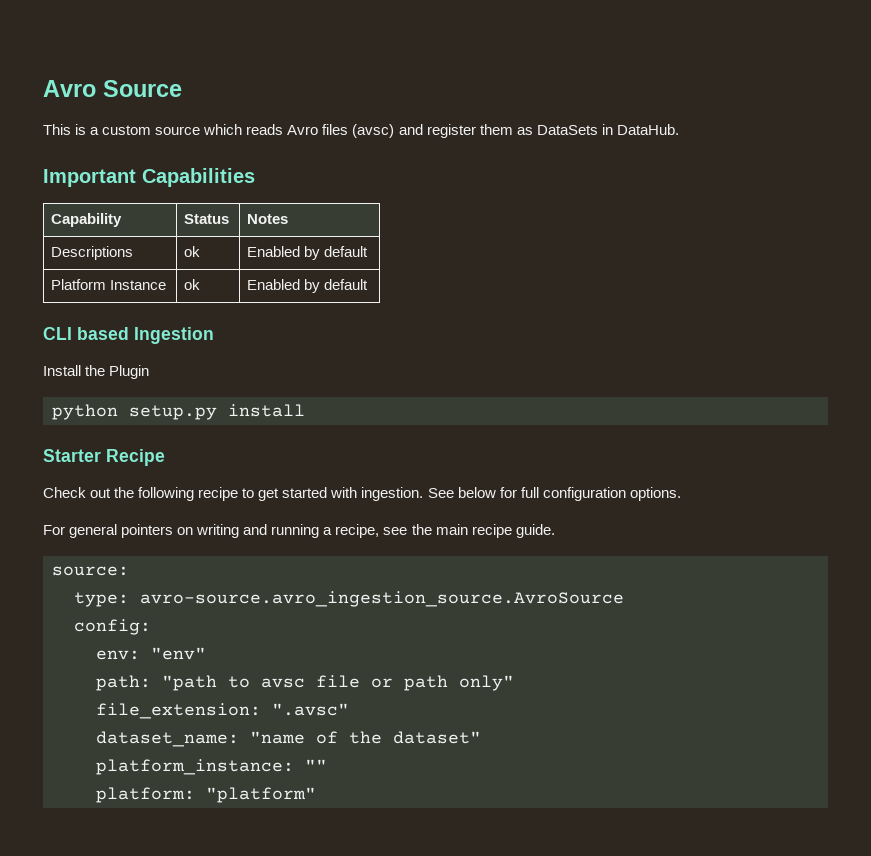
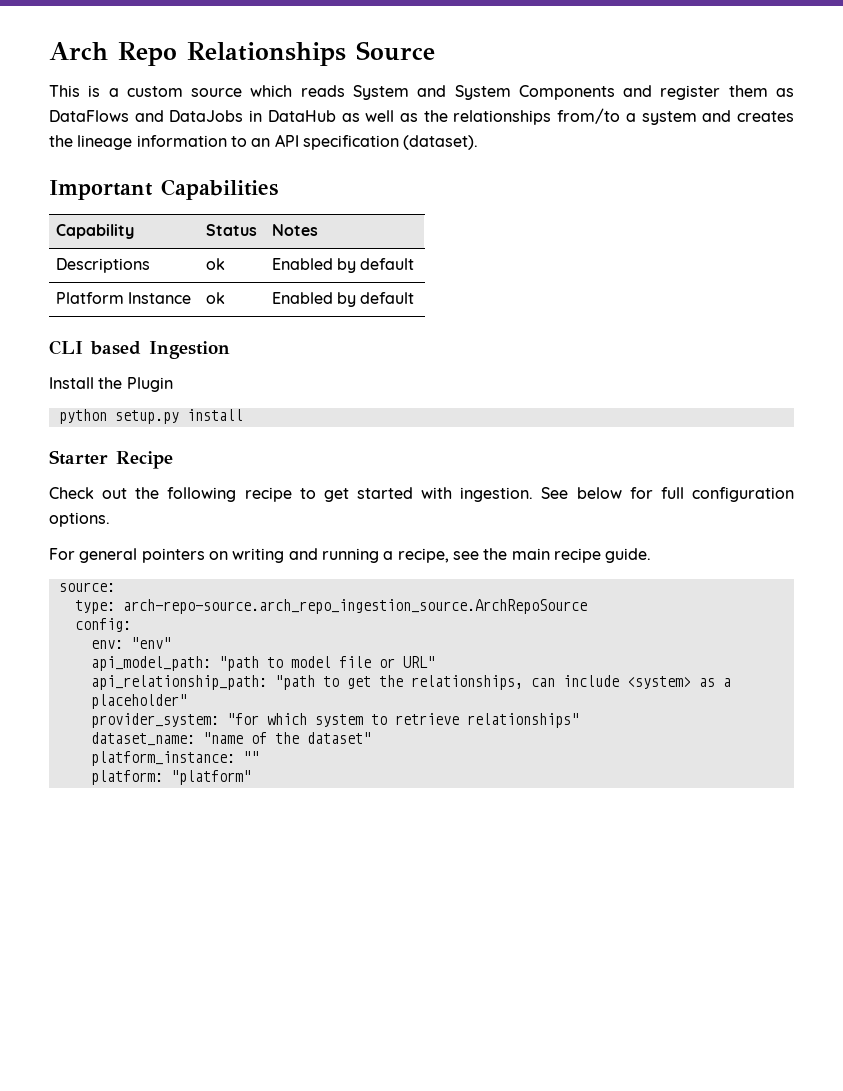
[43,80,96,97] Avro -> [49,42,346,66] Arch Repo Relationships
[287,124,679,138] Avro files (avsc) and register them as DataSets in DataHub. -> [352,85,795,100] [49,108,794,125] [49,134,479,150] System and System Components and register them as DataFlows and DataJobs in DataHub as well as the relationships from/to a system and creates the lineage information to an API specification (dataset).
[140,591,624,607] avro-source.avro_ingestion_source.AvroSource -> [122,599,587,614] arch-repo-source.arch_repo_ingestion_source.ArchRepoSource
[96,675,305,691] path: "path to avsc -> [90,656,331,671] api_model_path: "path to model
[404,675,514,691] [96,703,349,719] path only" // file_extension: ".avsc" -> [402,656,435,668] [90,675,731,690] [90,694,187,709] [90,713,579,728] URL" // api_relationship_path: "path to get the relationships, can include <system> as a placeholder" // provider_system: "for which system to retrieve relationships"

